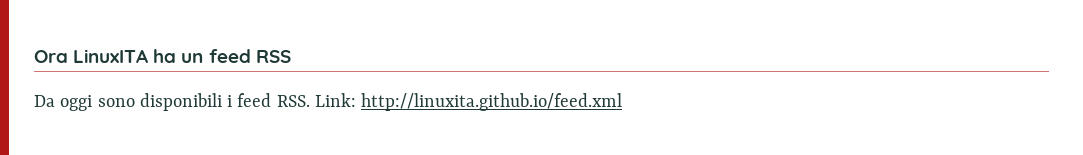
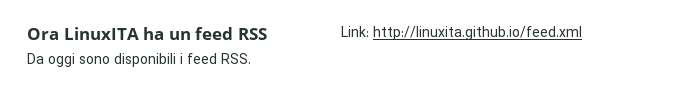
(310, 101) none -> (251, 58) //

